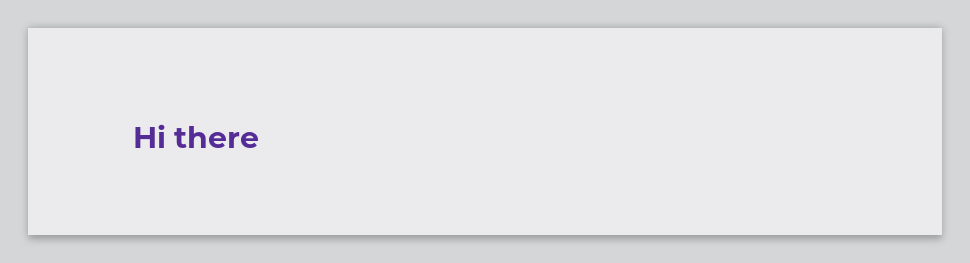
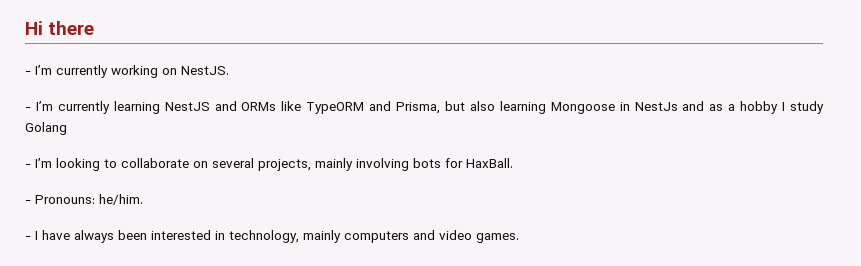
(260, 137) none -> [25,65,229,78] [25,101,824,114] [25,122,67,135] [25,158,513,171] [25,194,143,205] [25,230,519,243] // - I’m currently working on NestJS. // - I’m currently learning NestJS and ORMs like TypeORM and Prisma, but also learning Mongoose in NestJs and as a hobby I study Golang // - I’m looking to collaborate on several projects, mainly involving bots for HaxBall. // - Pronouns: he/him. // - I have always been interested in technology, mainly computers and video games.

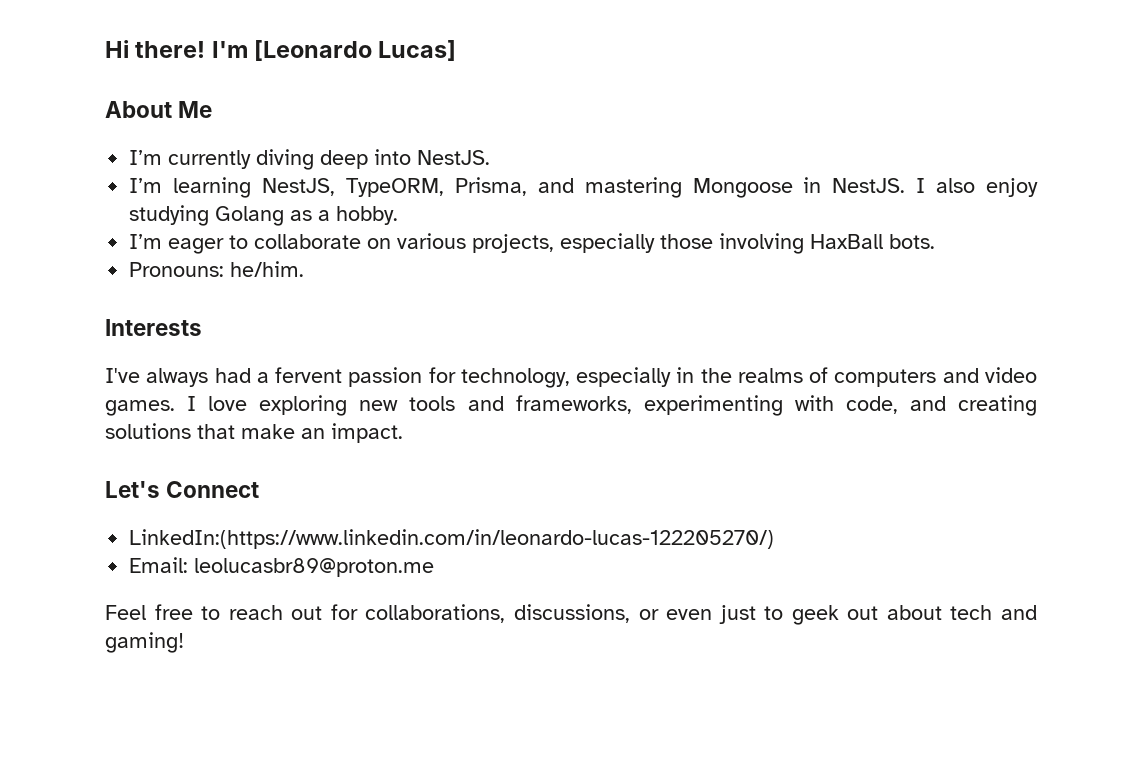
[48,21,95,35] [25,65,229,78] [25,101,824,114] [25,122,67,135] [25,158,513,171] [25,194,143,205] [25,230,519,243] there // - I’m currently working on NestJS. // - I’m currently learning NestJS and ORMs like TypeORM and Prisma, but also learning Mongoose in NestJs and as a hobby I study Golang // - I’m looking to collaborate on several projects, mainly involving bots for HaxBall. // - Pronouns: he/him. // - I have always been interested in technology, mainly computers and video games. -> [135,40,457,61] [105,101,213,118] [129,149,491,170] [129,177,1038,198] [129,205,399,226] [129,233,936,254] [129,261,305,277] [105,319,202,336] [105,367,1037,388] [105,395,1037,416] [105,423,403,443] [105,481,260,498] [129,529,775,549] [129,557,435,577] [105,604,1037,625] [105,632,184,653] there! I'm [Leonardo Lucas] // About Me // I’m currently diving deep into NestJS. // I’m learning NestJS, TypeORM, Prisma, and mastering Mongoose in NestJS. I also enjoy studying Golang as a hobby. // I’m eager to collaborate on various projects, especially those involving HaxBall bots. // Pronouns: he/him. // Interests // I've always had a fervent passion for technology, especially in the realms of computers and video games. I love exploring new tools and frameworks, experimenting with code, and creating solutions that make an impact. // Let's Connect // LinkedIn:(https://www.linkedin.com/in/leonardo-lucas-122205270/) // Email: leolucasbr89@proton.me // Feel free to reach out for collaborations, discussions, or even just to geek out about tech and gaming!

